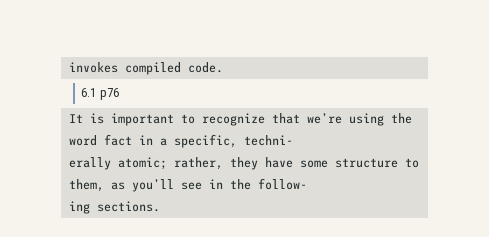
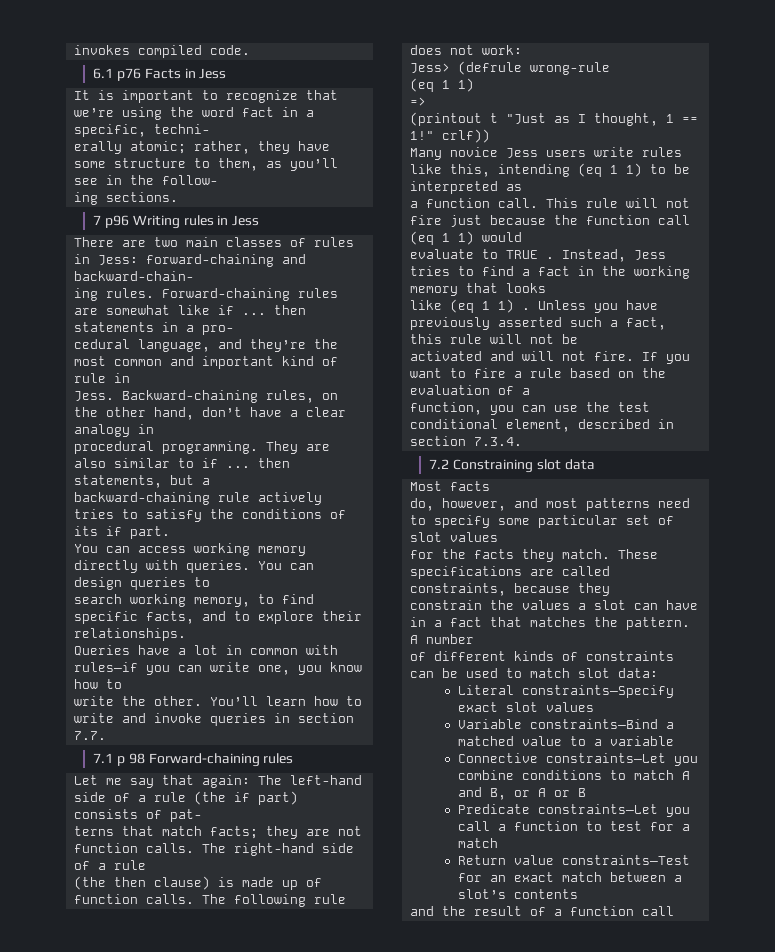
(119, 94) none -> [144,68,227,79] Facts in Jess
(160, 206) none -> [93,215,260,229] [74,237,355,247] [74,254,307,267] [74,271,195,281] [74,288,339,301] [74,305,307,315] [74,322,235,335] [74,339,339,352] [74,356,339,369] [74,373,131,383] [74,390,339,403] [74,407,347,420] [74,424,155,437] [74,441,331,454] [74,458,291,468] [74,475,211,488] [74,492,323,505] [74,509,347,522] [74,526,171,539] [74,543,307,556] [74,560,315,573] [74,577,211,590] [74,594,315,607] [74,611,363,624] [74,628,187,641] [74,645,339,656] [74,662,363,675] [74,679,123,689] [74,696,363,706] [74,713,355,726] [74,731,107,740] [93,753,294,767] [74,775,363,788] [74,791,299,805] [74,809,203,822] [74,826,363,839] [74,843,355,856] [74,860,147,870] [74,876,323,890] [74,894,347,907] [410,45,523,55] [410,61,611,75] [410,78,475,92] [410,97,427,106] [410,112,699,126] [410,129,491,143] [410,147,683,160] [410,163,691,177] [410,181,523,194] [410,198,691,208] [410,215,691,227] [410,231,523,245] [410,249,667,262] [410,266,691,279] [410,283,547,296] [410,299,659,313] [410,317,667,330] [410,334,579,344] [410,351,691,364] [410,368,667,378] [410,385,531,395] [410,402,651,415] [410,419,675,432] [410,436,523,446] [429,459,595,473] [410,481,491,491] [410,498,691,511] [410,515,675,528] [410,532,499,542] [410,549,659,562] [410,566,611,579] [410,583,611,596] [410,600,699,610] [410,617,691,630] [410,634,475,644] [410,651,675,661] [410,668,659,678] [457,685,674,698] [457,702,594,712] [457,719,674,729] [457,736,674,746] [457,753,698,766] [457,770,690,780] [457,787,586,800] [457,804,690,817] [457,821,690,831] [457,838,498,848] [457,855,690,865] [457,872,682,882] [457,889,578,899] [410,906,675,916] // 7 p96 Writing rules in Jess // There are two main classes of rules in Jess: forward-chaining and backward-chain- // ing rules. Forward-chaining rules are somewhat like if ... then statements in a pro- // cedural language, and they’re the most common and important kind of rule in // Jess. Backward-chaining rules, on the other hand, don’t have a clear analogy in // procedural programming. They are also similar to if ... then statements, but a // backward-chaining rule actively tries to satisfy the conditions of its if part. // You can access working memory directly with queries. You can design queries to // search working memory, to find specific facts, and to explore their relationships. // Queries have a lot in common with rules—if you can write one, you know how to // write the other. You’ll learn how to write and invoke queries in section 7.7. // 7.1 p 98 Forward-chaining rules // Let me say that again: The left-hand side of a rule (the if part) consists of pat- // terns that match facts; they are not function calls. The right-hand side of a rule // (the then clause) is made up of function calls. The following rule does not work: // Jess> (defrule wrong-rule // (eq 1 1) // => // (printout t "Just as I thought, 1 == 1!" crlf)) // Many novice Jess users write rules like this, intending (eq 1 1) to be interpreted as // a function call. This rule will not fire just because the function call (eq 1 1) would // evaluate to TRUE . Instead, Jess tries to find a fact in the working memory that looks // like (eq 1 1) . Unless you have previously asserted such a fact, this rule will not be // activated and will not fire. If you want to fire a rule based on the evaluation of a // function, you can use the test conditional element, described in section 7.3.4. // 7.2 Constraining slot data // Most facts // do, however, and most patterns need to specify some particular set of slot values // for the facts they match. These specifications are called constraints, because they // constrain the values a slot can have in a fact that matches the pattern. A number // of different kinds of constraints can be used to match slot data: // Literal constraints—Specify exact slot values // Variable constraints—Bind a matched value to a variable // Connective constraints—Let you combine conditions to match A and B, or A or B // Predicate constraints—Let you call a function to test for a match // Return value constraints—Test for an exact match between a slot’s contents // and the result of a function call

